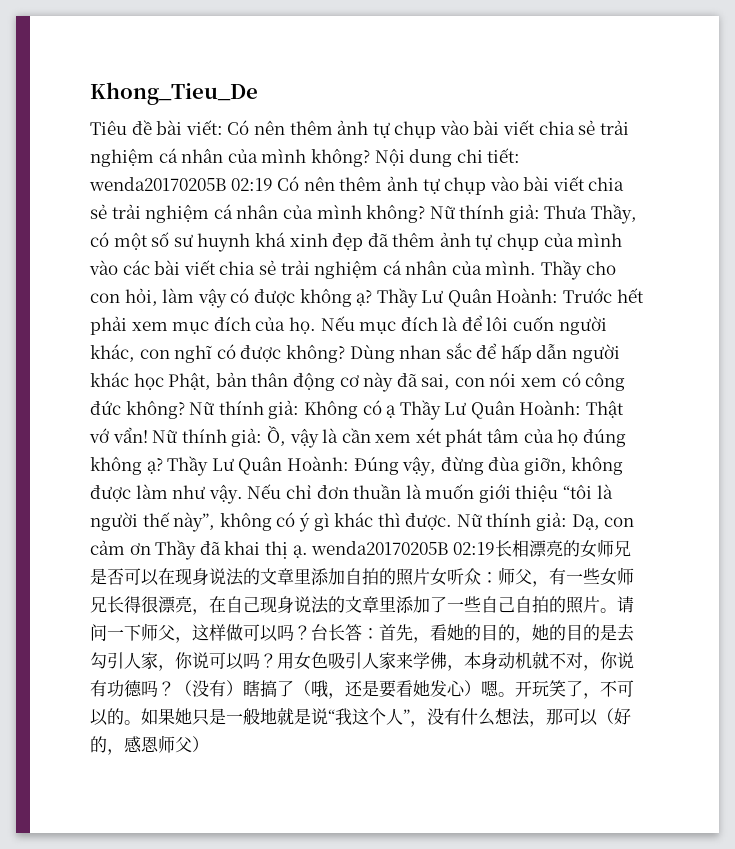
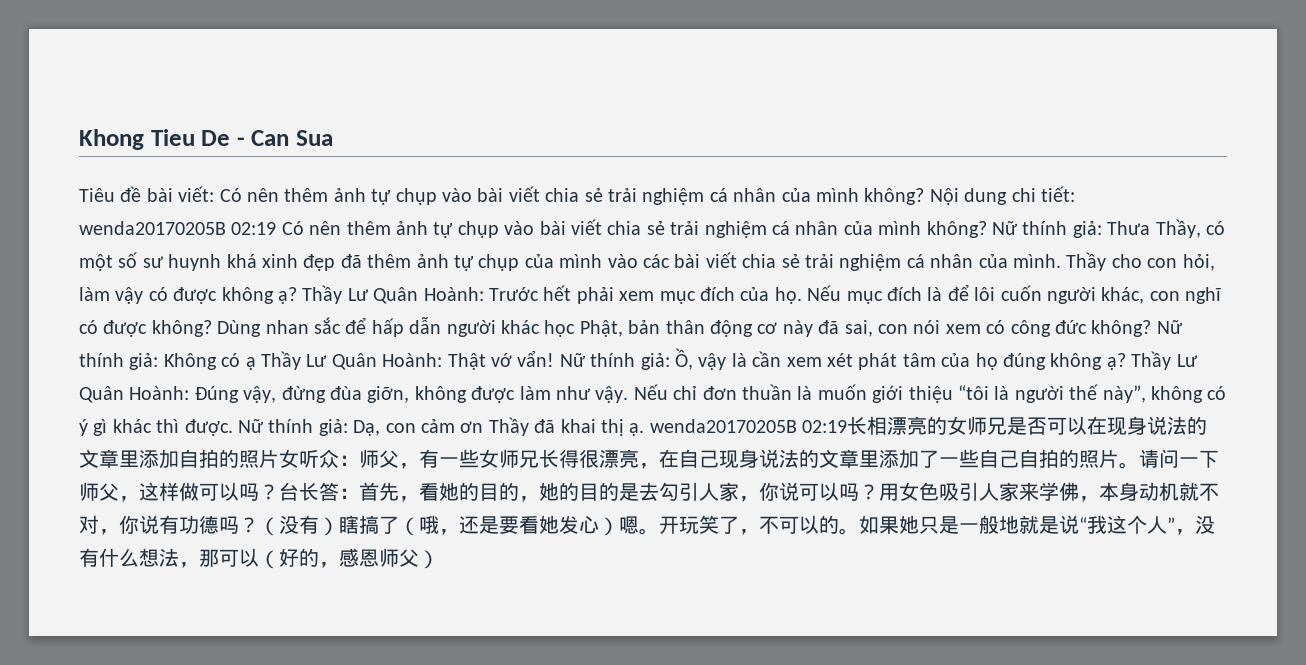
[90,82,258,105] Khong_Tieu_De -> [79,129,334,150] Khong Tieu De - Can Sua

